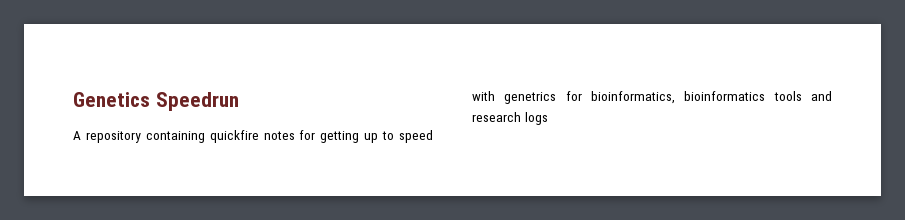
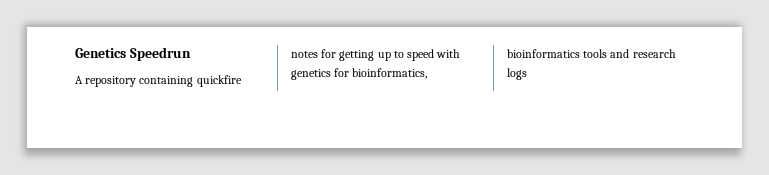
[504,92,557,104] genetrics -> [291,69,331,80] genetics

